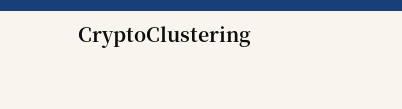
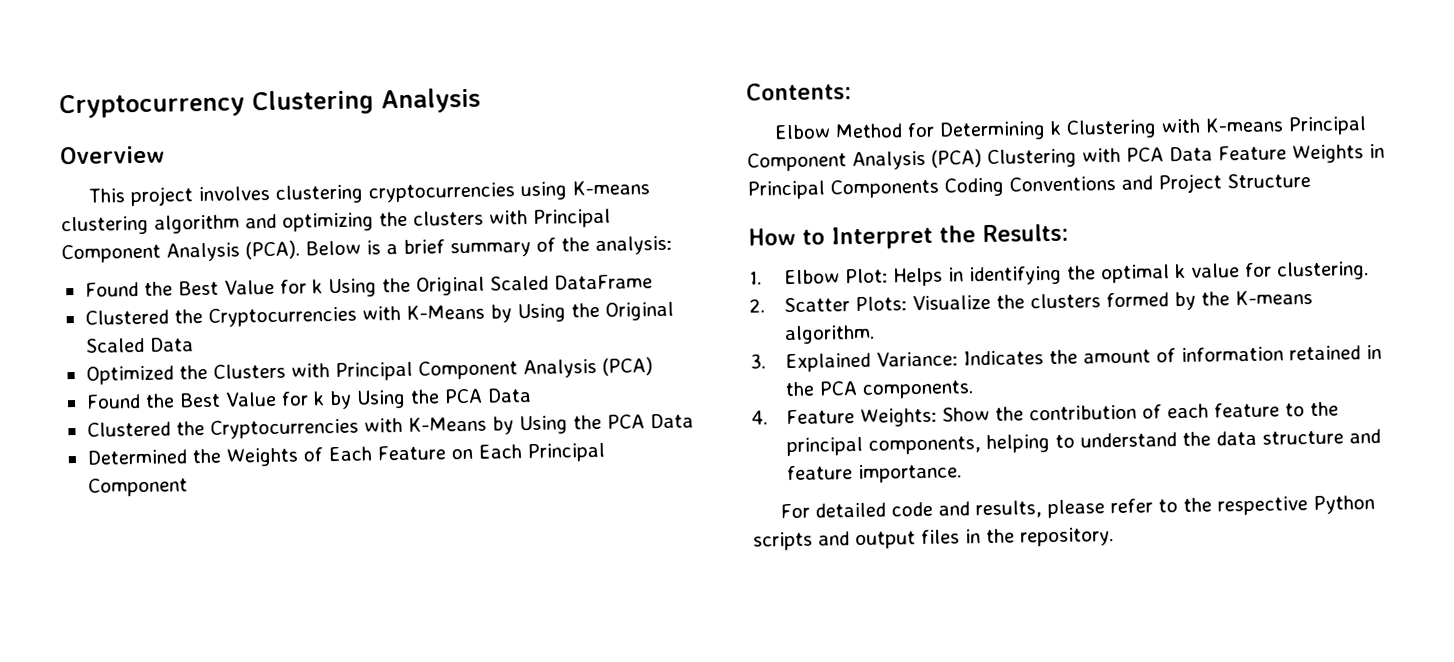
[78,26,251,48] CryptoClustering -> [59,87,481,119] [60,145,165,165] [87,180,650,207] [61,208,611,236] [61,235,672,264] [84,274,653,298] [84,301,674,327] [85,337,194,353] [85,357,653,385] [85,388,532,410] [86,413,694,439] [86,442,605,467] [87,477,188,497] [746,82,852,101] [773,116,1367,141] [747,143,1385,172] [747,173,1311,200] [748,223,1069,250] [749,261,1370,287] [749,289,1314,313] [784,324,876,345] [750,344,1382,373] [785,380,975,399] [751,401,1339,427] [786,428,1382,457] [787,463,963,484] [779,495,1375,519] [753,527,1114,551] Cryptocurrency Clustering Analysis // Overview // This project involves clustering cryptocurrencies using K-means clustering algorithm and optimizing the clusters with Principal Component Analysis (PCA). Below is a brief summary of the analysis: // Found the Best Value for k Using the Original Scaled DataFrame // Clustered the Cryptocurrencies with K-Means by Using the Original Scaled Data // Optimized the Clusters with Principal Component Analysis (PCA) // Found the Best Value for k by Using the PCA Data // Clustered the Cryptocurrencies with K-Means by Using the PCA Data // Determined the Weights of Each Feature on Each Principal Component // Contents: // Elbow Method for Determining k Clustering with K-means Principal Component Analysis (PCA) Clustering with PCA Data Feature Weights in Principal Components Coding Conventions and Project Structure // How to Interpret the Results: // 1. Elbow Plot: Helps in identifying the optimal k value for clustering. // 2. Scatter Plots: Visualize the clusters formed by the K-means algorithm. // 3. Explained Variance: Indicates the amount of information retained in the PCA components. // 4. Feature Weights: Show the contribution of each feature to the principal components, helping to understand the data structure and feature importance. // For detailed code and results, please refer to the respective Python scripts and output files in the repository.

